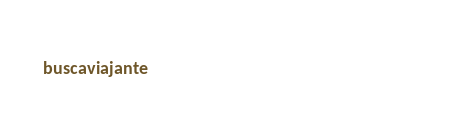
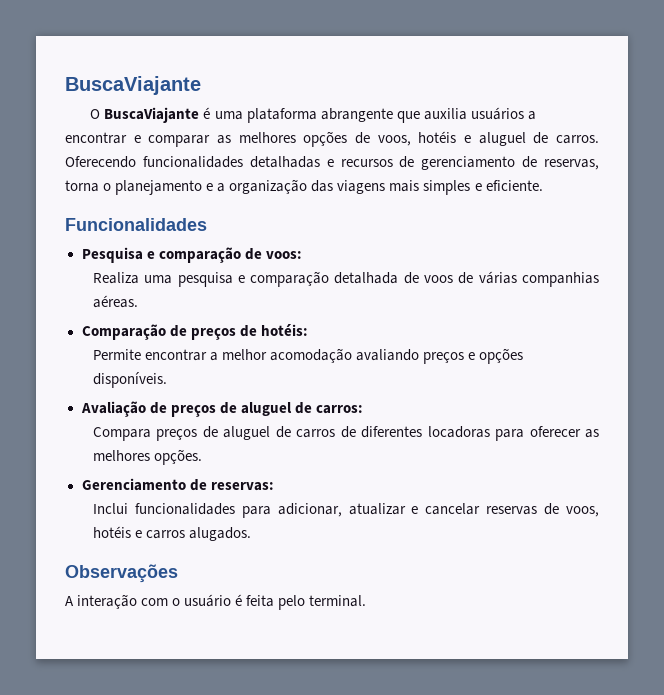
[43,61,148,77] buscaviajante -> [65,76,201,95] [90,107,536,123] [65,131,600,147] [65,156,599,170] [65,179,543,195] [65,218,207,231] [81,247,302,263] [92,271,599,287] [92,295,138,308] [81,324,308,340] [92,348,524,364] [92,372,167,388] [80,401,363,417] [92,426,599,441] [92,449,203,465] [81,478,274,491] [92,503,599,518] [92,526,252,541] [65,564,178,583] [65,594,367,610] BuscaViajante // O BuscaViajante é uma plataforma abrangente que auxilia usuários a encontrar e comparar as melhores opções de voos, hotéis e aluguel de carros. Oferecendo funcionalidades detalhadas e recursos de gerenciamento de reservas, torna o planejamento e a organização das viagens mais simples e eficiente. // Funcionalidades // Pesquisa e comparação de voos: // Realiza uma pesquisa e comparação detalhada de voos de várias companhias aéreas. // Comparação de preços de hotéis: // Permite encontrar a melhor acomodação avaliando preços e opções disponíveis. // Avaliação de preços de aluguel de carros: // Compara preços de aluguel de carros de diferentes locadoras para oferecer as melhores opções. // Gerenciamento de reservas: // Inclui funcionalidades para adicionar, atualizar e cancelar reservas de voos, hotéis e carros alugados. // Observações // A interação com o usuário é feita pelo terminal.

